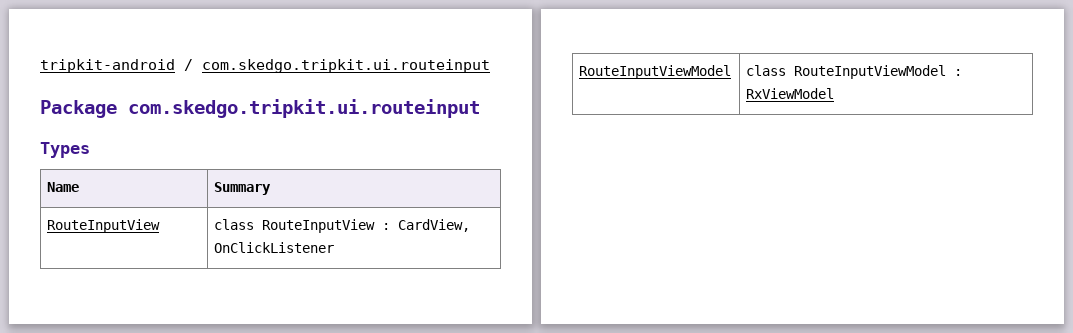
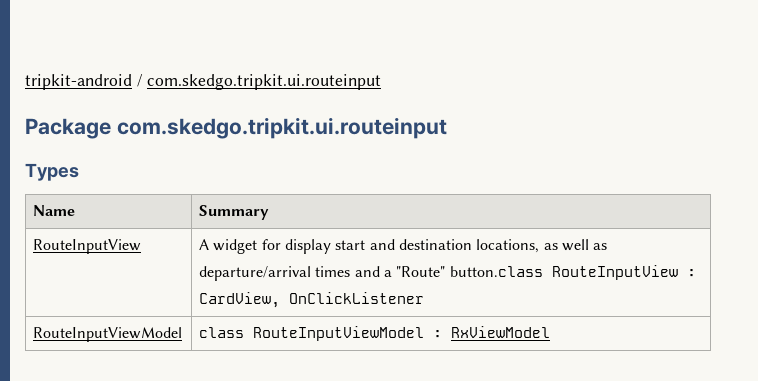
[214,219,255,230] class -> [199,239,608,254] [199,266,543,281] A widget for display start and destination locations, as well as departure/arrival times and a "Route" button.class

